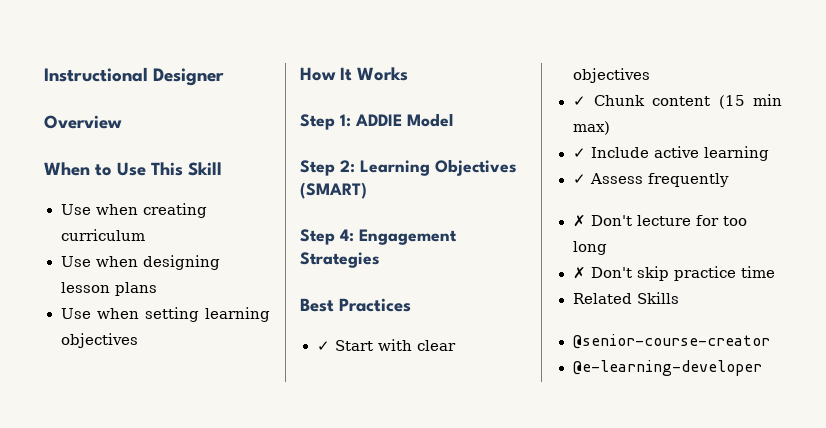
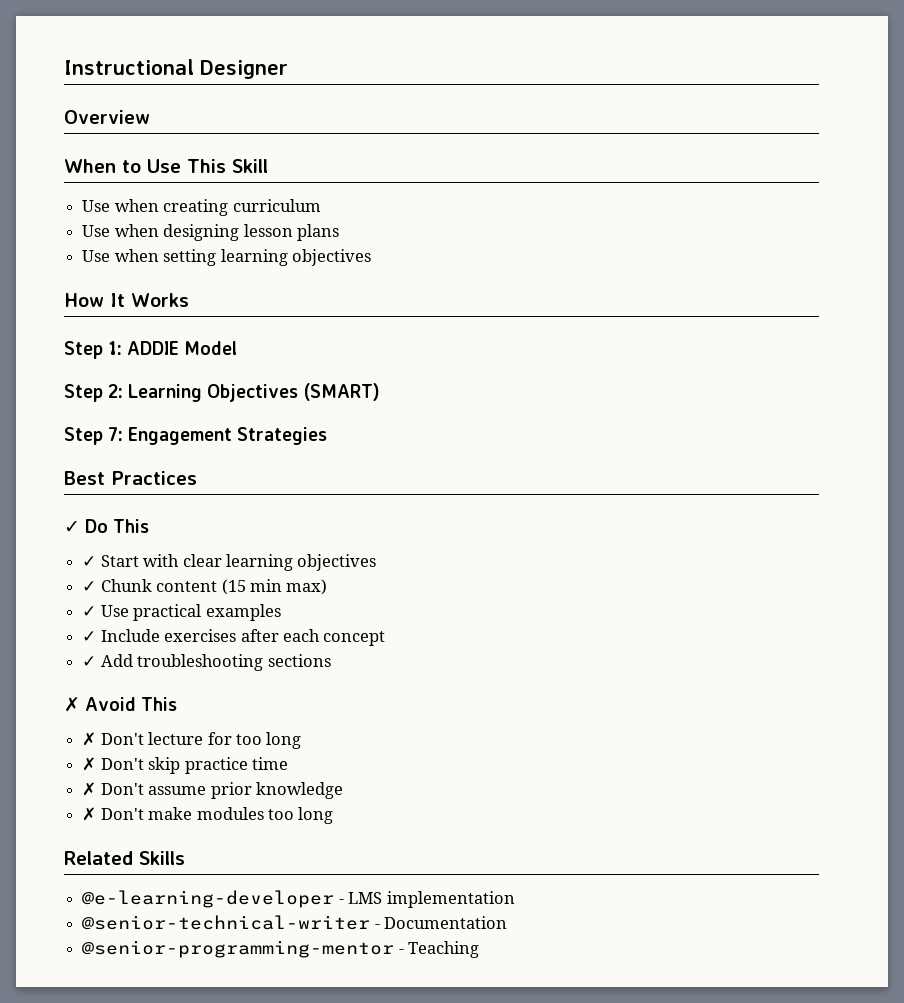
[340,229,354,242] 4: -> [108,427,124,441] 7:
(411, 305) none -> [64,519,150,533] // ✓ Do This
(456, 345) none -> [225,554,293,571] learning
[590,146,769,161] [572,173,729,187] Include active learning // ✓ Assess frequently -> [100,604,281,621] [82,629,386,646] [82,654,331,671] [64,697,178,712] Use practical examples // ✓ Include exercises after each concept // ✓ Add troubleshooting sections // ✗ Avoid This
[572,292,679,304] [572,334,770,349] [572,360,762,376] Related Skills // @senior-course-creator // @e-learning-developer -> [82,782,343,799] [82,807,334,824] [64,851,185,865] [82,890,515,908] [82,915,508,930] [82,940,480,958] ✗ Don't assume prior knowledge // ✗ Don't make modules too long // Related Skills // @e-learning-developer - LMS implementation // @senior-technical-writer - Documentation // @senior-programming-mentor - Teaching

